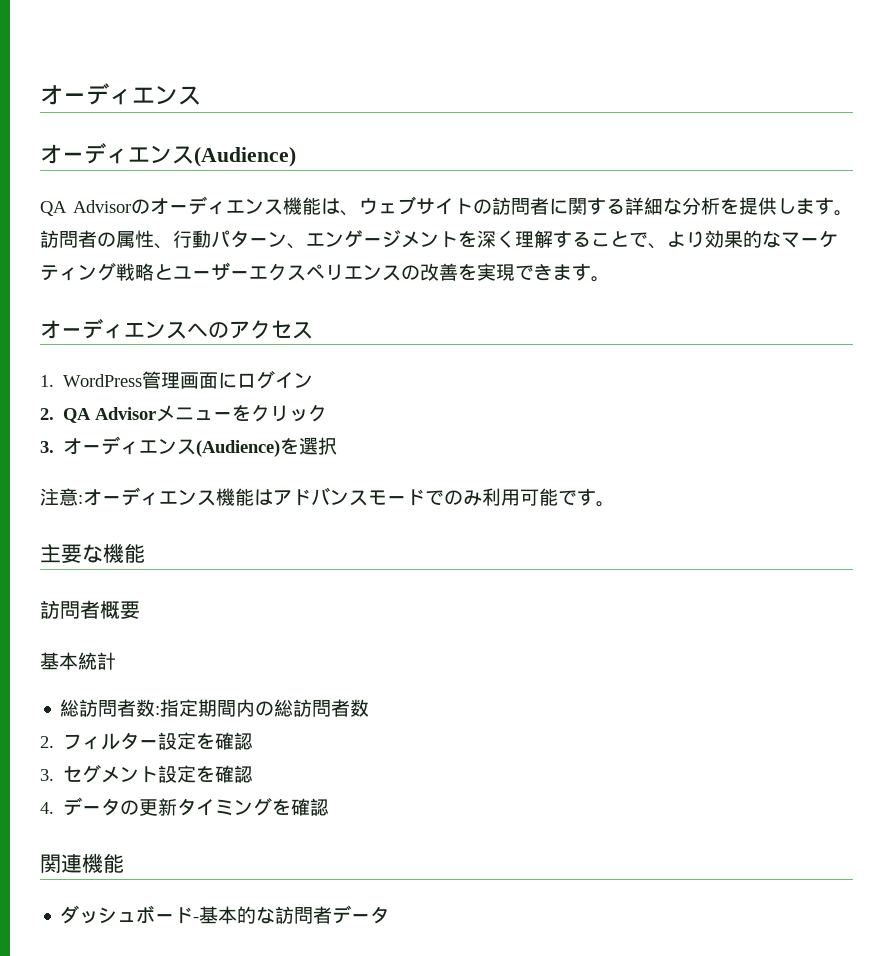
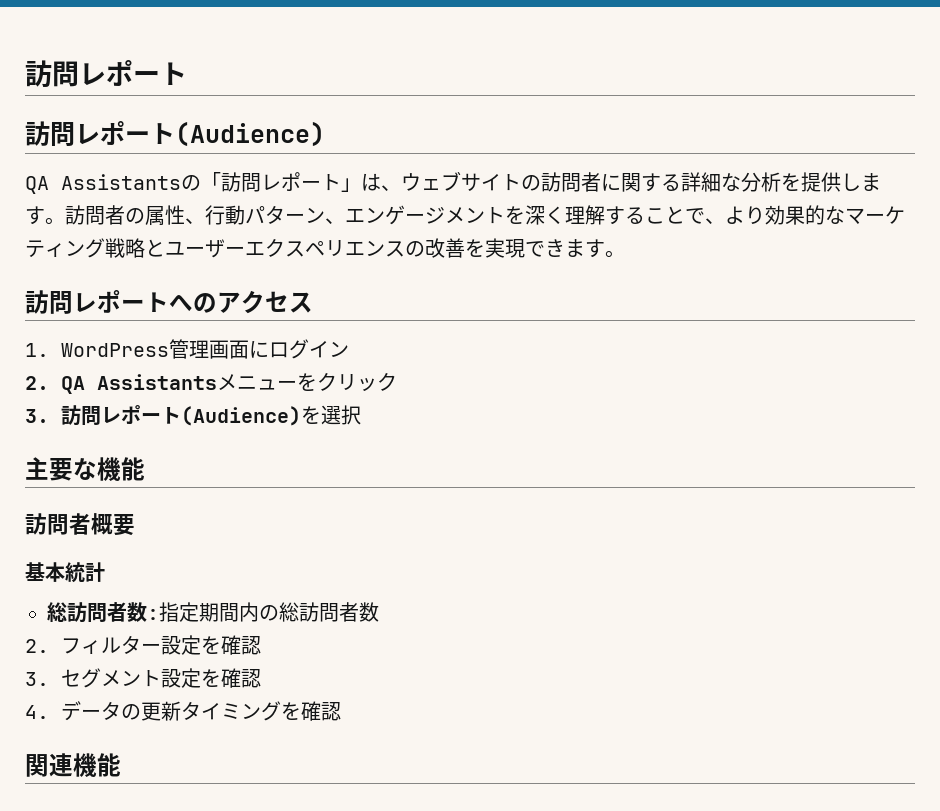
[40,83,201,105] [40,143,296,167] [40,196,321,216] オーディエンス // オーディエンス(Audience) // QA Advisorのオーディエンス機能 -> [25,60,187,87] [25,121,325,146] [25,172,361,194] 訪問レポート // 訪問レポート(Audience) // QA Assistantsの「訪問レポート」
[40,318,187,339] オーディエンス -> [25,290,169,314] 訪問レポート
[95,407,157,420] Advisor -> [97,374,218,390] Assistants
[63,436,197,455] オーディエンス -> [61,405,182,426] 訪問レポート
[40,487,615,507] // 注意:オーディエンス機能はアドバンスモードでのみ利用可能です。 -> (362, 415) none
[60,905,390,924] // ダッシュボード-基本的な訪問者データ -> (121, 765) none

